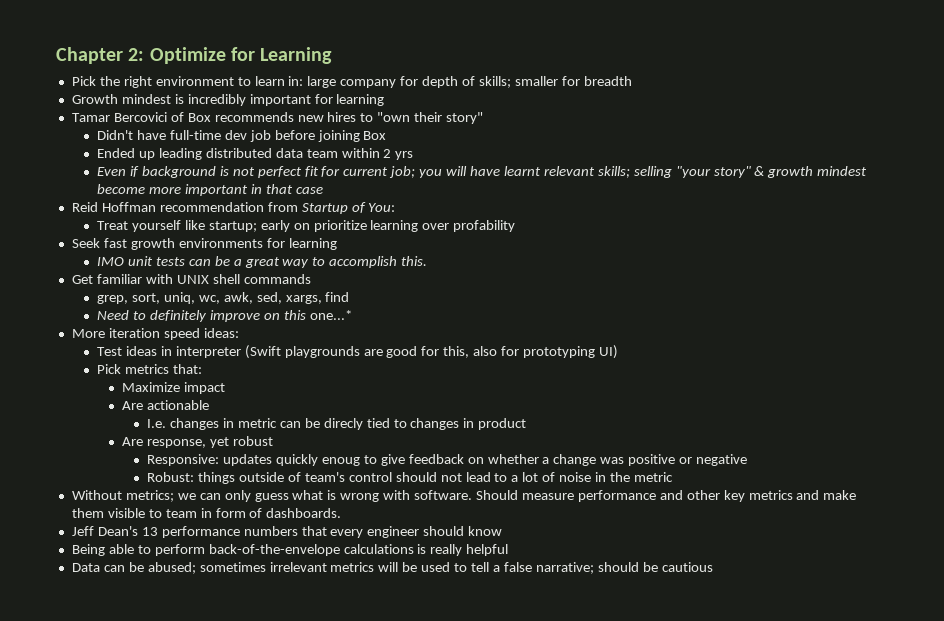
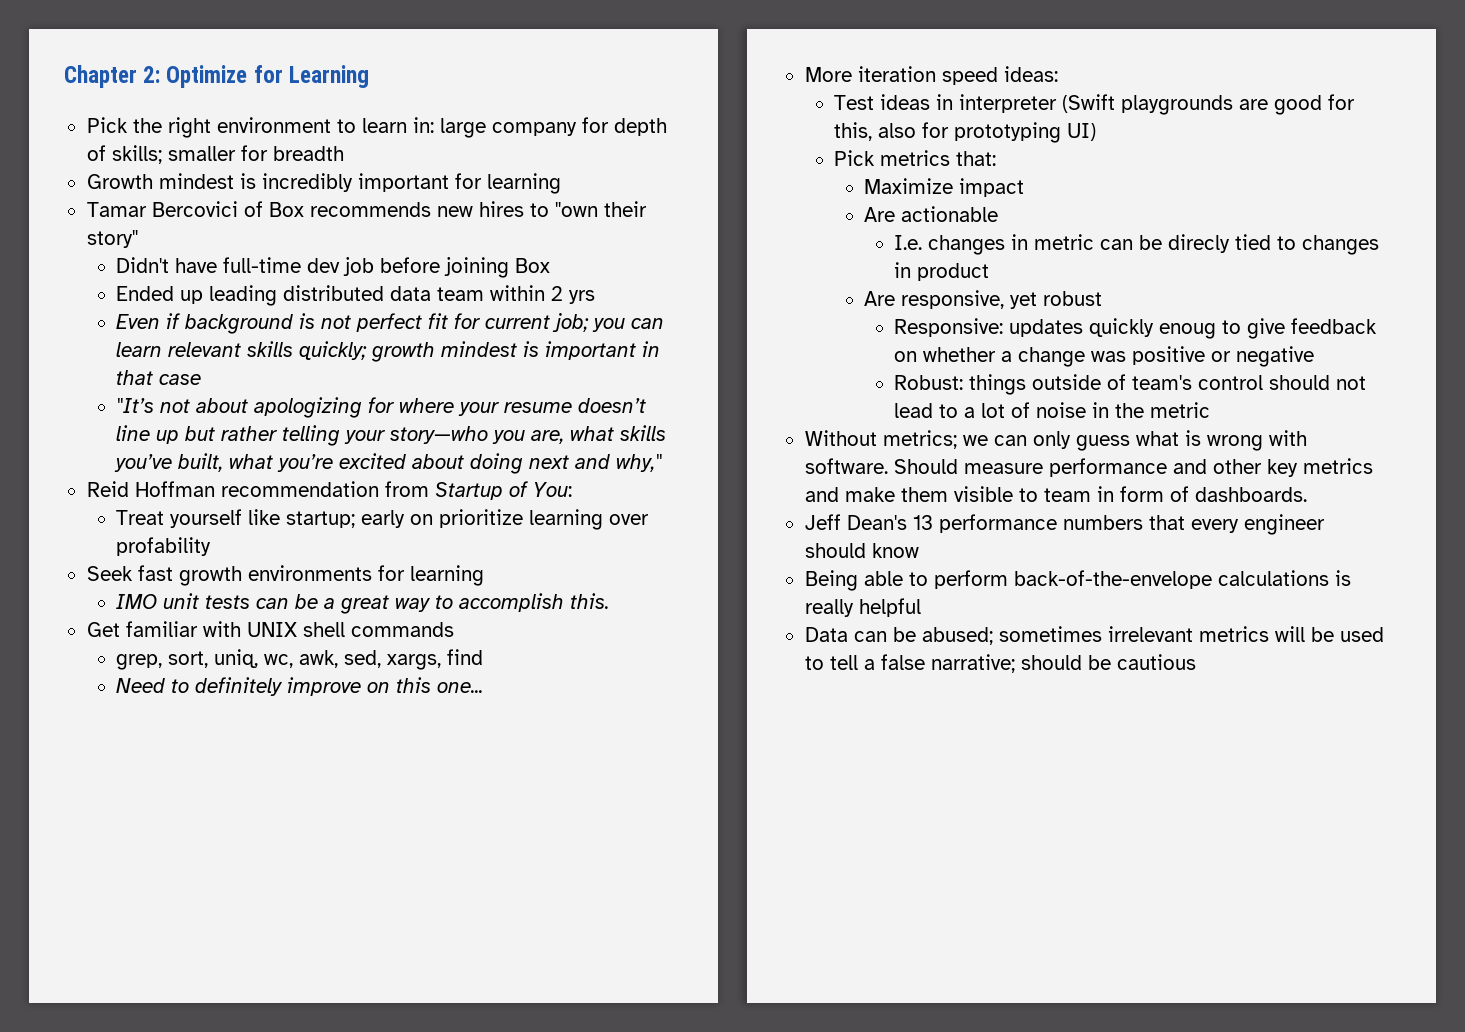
[446,166,868,178] [97,184,323,196] will have learnt relevant skills; selling "your story" & growth mindest become more important in that case -> [631,318,665,329] [116,341,661,362] [116,370,202,385] [116,397,647,418] [116,425,667,446] [114,453,663,474] can learn relevant skills quickly; growth mindest is important in that case // "It’s not about apologizing for where your resume doesn’t line up but rather telling your story—who you are, what skills you’ve built, what you’re excited about doing next and why,"
[309,310,352,320] one...* -> [437,682,484,693] one...
[147,439,207,448] response, -> [901,290,1005,309] responsive,

